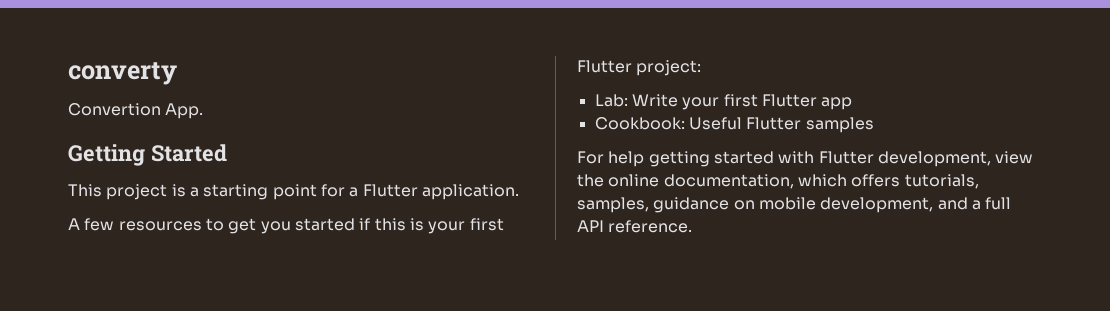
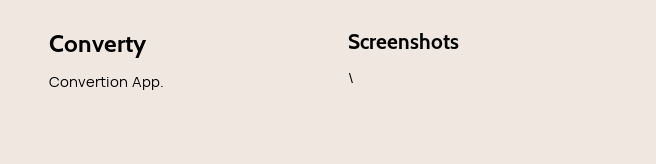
[68,62,177,85] converty -> [49,35,147,58] Converty
[68,144,227,166] [68,184,519,200] [68,218,504,234] [577,60,702,76] [594,94,853,110] [594,117,874,133] [577,151,1034,167] [577,174,979,189] [577,197,1012,213] [577,220,693,233] Getting Started // This project is a starting point for a Flutter application. // A few resources to get you started if this is your first Flutter project: // Lab: Write your first Flutter app // Cookbook: Useful Flutter samples // For help getting started with Flutter development, view the online documentation, which offers tutorials, samples, guidance on mobile development, and a full API reference. -> [348,33,459,49] [348,73,354,83] Screenshots // \

